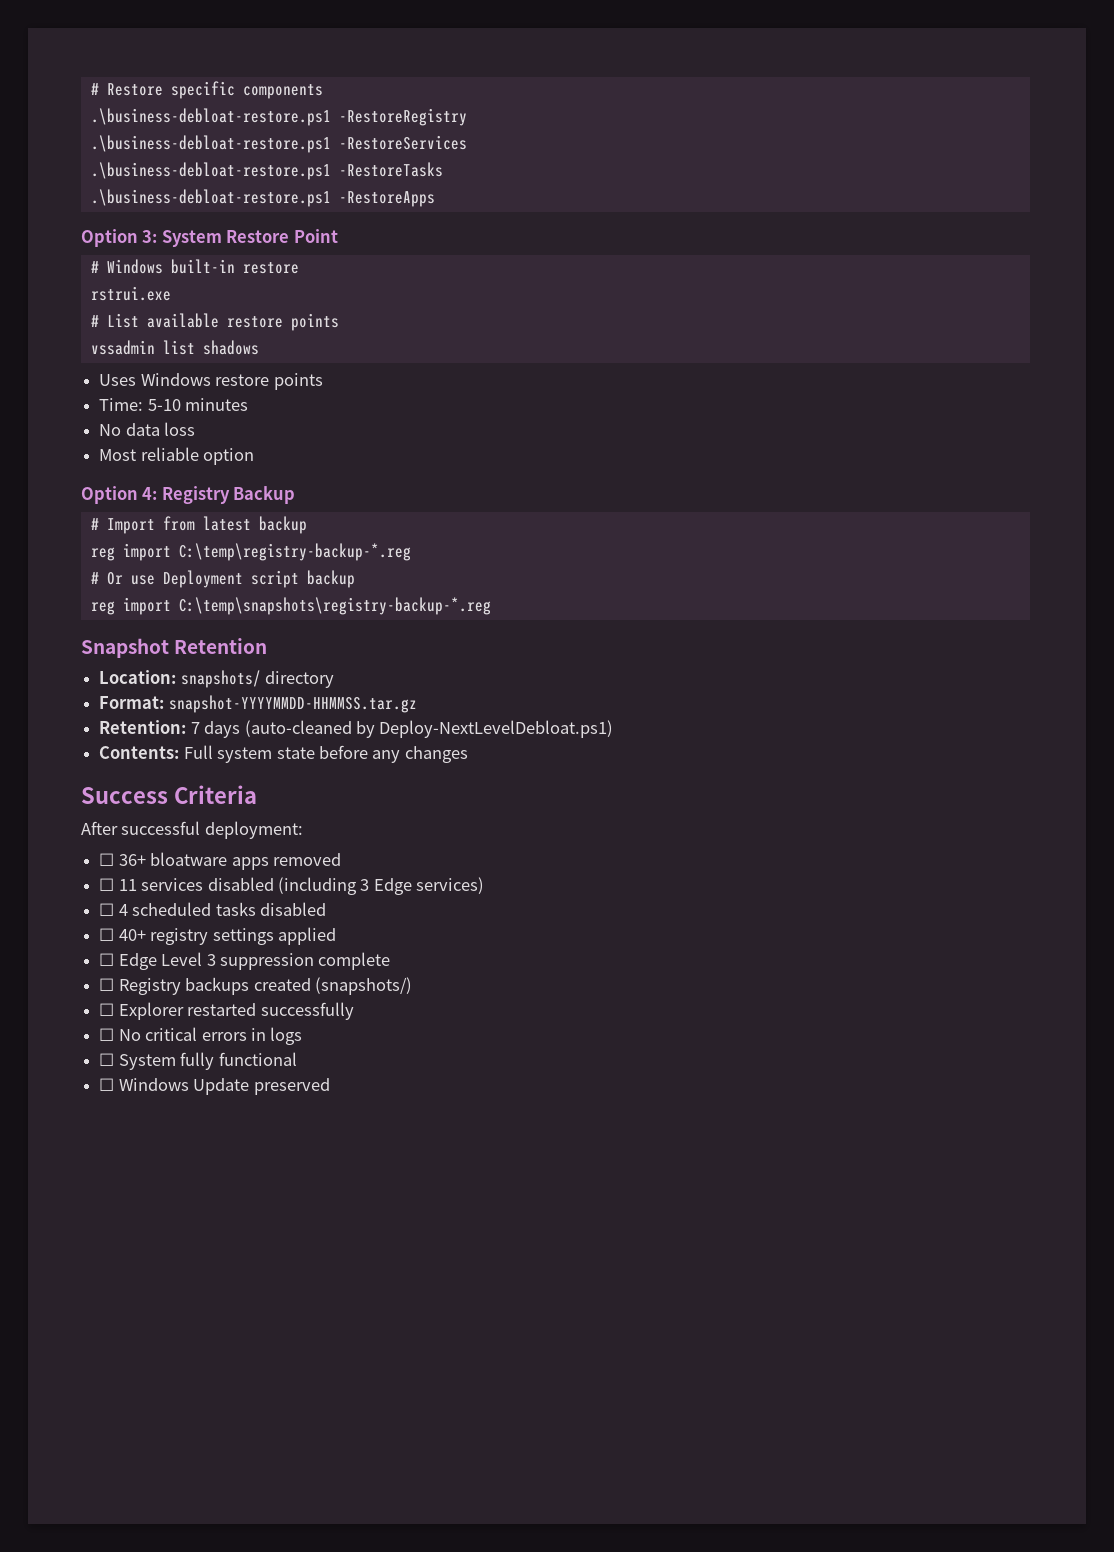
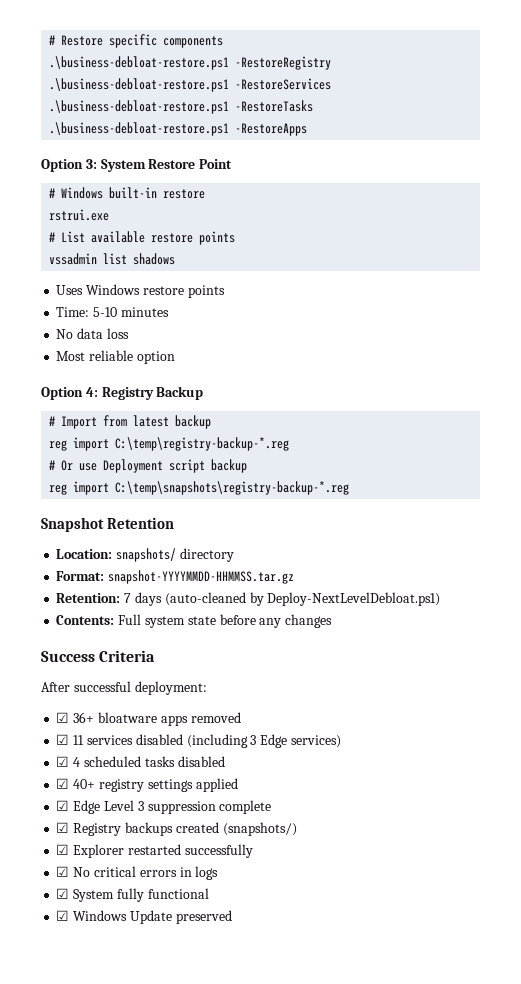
[99,853,115,866] ☐ -> [56,712,70,723] ☑
[99,878,115,891] ☐ -> [56,734,70,745] ☑
[99,903,115,916] ☐ -> [56,756,70,767] ☑
[99,928,115,941] ☐ -> [56,778,70,789] ☑
[99,953,115,966] ☐ -> [56,800,70,811] ☑
[99,978,115,991] ☐ -> [56,822,70,833] ☑
[99,1003,115,1016] ☐ -> [56,844,70,855] ☑
[99,1028,115,1041] ☐ -> [56,866,70,877] ☑
[99,1053,115,1066] ☐ -> [56,888,70,899] ☑
[99,1078,115,1091] ☐ -> [56,910,70,921] ☑

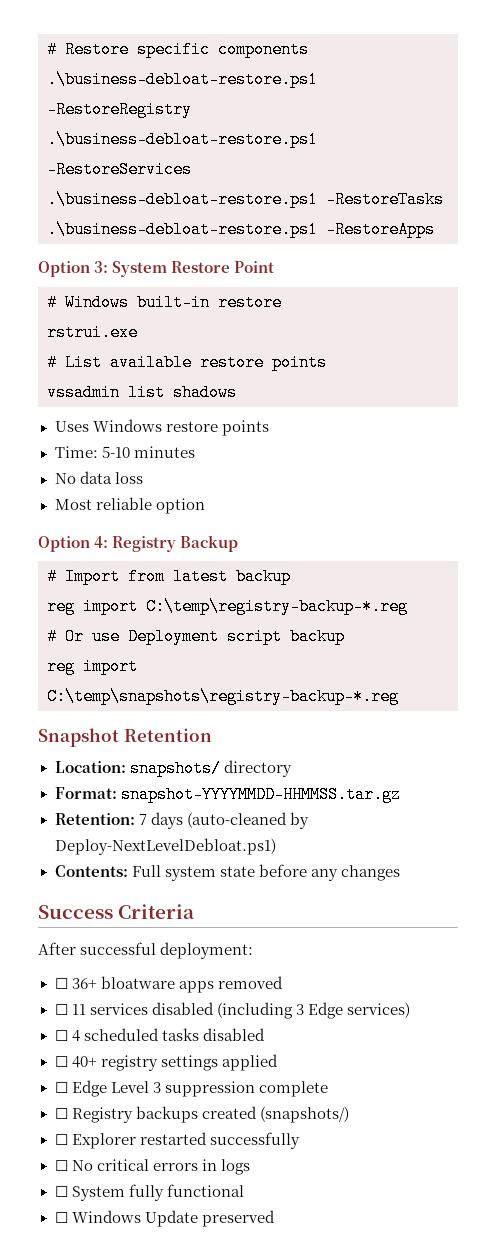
[56,712,70,723] ☑ -> [54,978,68,989] ☐
[56,734,70,745] ☑ -> [54,1004,68,1015] ☐
[56,756,70,767] ☑ -> [54,1030,68,1041] ☐
[56,778,70,789] ☑ -> [54,1056,68,1067] ☐
[56,800,70,811] ☑ -> [54,1082,68,1093] ☐
[56,822,70,833] ☑ -> [54,1108,68,1119] ☐
[56,844,70,855] ☑ -> [54,1134,68,1145] ☐
[56,866,70,877] ☑ -> [54,1160,68,1171] ☐
[56,888,70,899] ☑ -> [54,1186,68,1197] ☐
[56,910,70,921] ☑ -> [54,1212,68,1223] ☐

